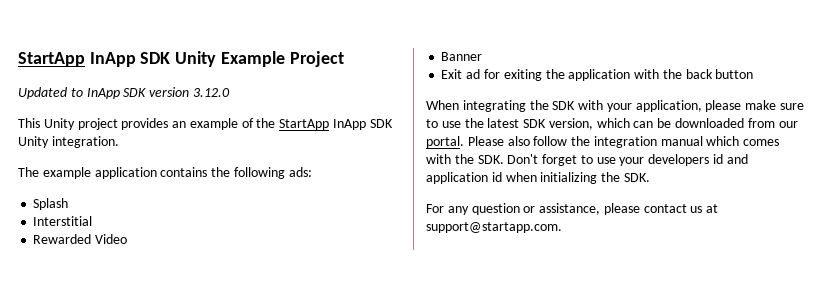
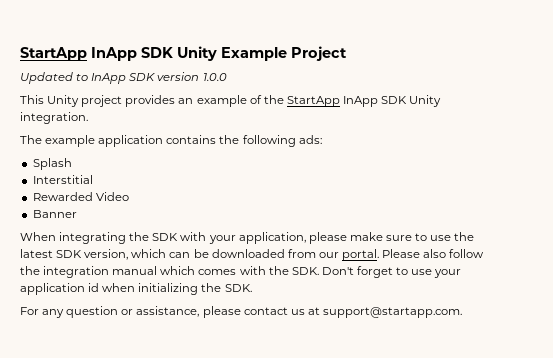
[192,88,230,97] 3.12.0 -> [202,73,227,81] 1.0.0
[441,69,754,81] // Exit ad for exiting the application with the back button -> (77, 214) none
[648,154,748,166] developers id and -> (462, 273) none

